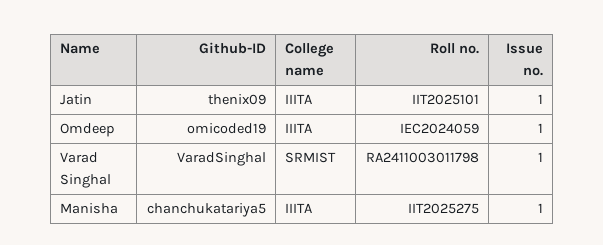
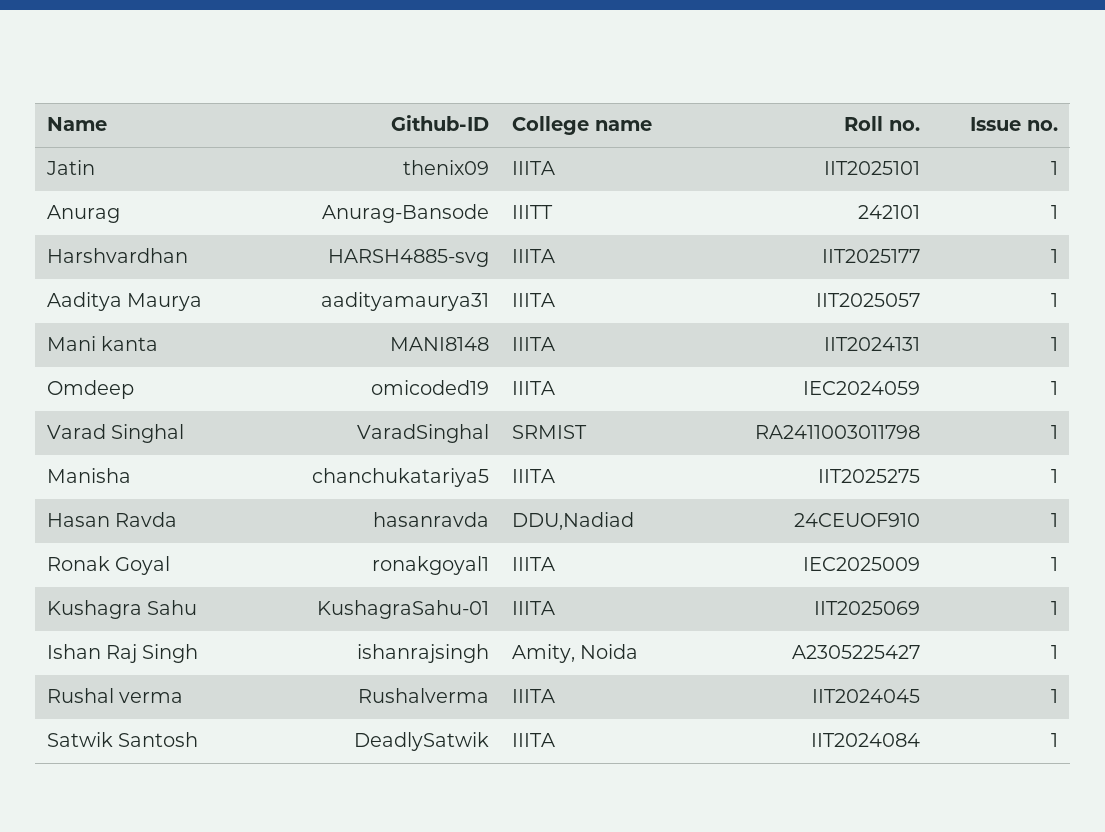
(544, 99) none -> [46,205,120,223] [322,204,490,223] [511,205,553,219] [858,205,921,219] [1051,205,1059,219] [46,248,188,263] [328,249,490,267] [511,249,555,263] [822,249,921,263] [1051,249,1059,263] [46,292,203,311] [321,292,490,311] [511,293,555,307] [816,293,921,307] [1051,293,1059,307] [46,336,159,351] [390,337,490,351] [511,337,555,351] [824,337,921,351] [1051,337,1059,351] // Anurag | Anurag-Bansode | IIITT | 242101 | 1 // Harshvardhan | HARSH4885-svg | IIITA | IIT2025177 | 1 // Aaditya Maurya | aadityamaurya31 | IIITA | IIT2025057 | 1 // Mani kanta | MANI8148 | IIITA | IIT2024131 | 1
(544, 208) none -> [46,512,178,527] [373,512,490,527] [511,512,634,530] [794,513,921,527] [1051,513,1059,527] [46,556,171,575] [372,556,490,575] [511,557,555,571] [803,557,921,571] [1051,557,1059,571] [46,600,198,619] [317,600,490,619] [511,601,555,615] [814,601,921,615] [1051,601,1059,615] [46,644,199,663] [357,644,490,663] [511,644,639,663] [792,645,921,659] [1051,645,1059,659] [46,688,184,703] [358,688,490,703] [511,689,555,703] [812,689,921,703] [1051,689,1059,703] [46,732,199,747] [354,732,490,751] [511,733,555,747] [811,733,921,747] [1051,733,1059,747] // Hasan Ravda | hasanravda | DDU,Nadiad | 24CEUOF910 | 1 // Ronak Goyal | ronakgoyal1 | IIITA | IEC2025009 | 1 // Kushagra Sahu | KushagraSahu-01 | IIITA | IIT2025069 | 1 // Ishan Raj Singh | ishanrajsingh | Amity, Noida | A2305225427 | 1 // Rushal verma | Rushalverma | IIITA | IIT2024045 | 1 // Satwik Santosh | DeadlySatwik | IIITA | IIT2024084 | 1

